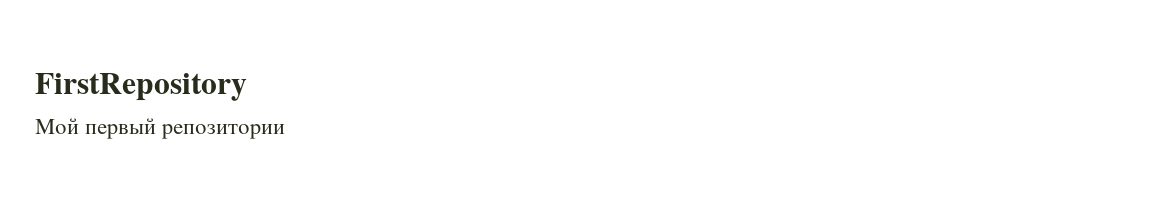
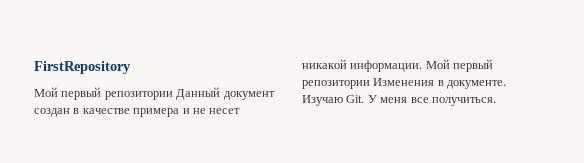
(286, 131) none -> [176,87,275,100] [34,108,241,117] [302,59,494,72] [302,78,507,89] [302,95,496,106] Данный документ создан в качестве примера и не несет никакой информации. Мой первый репозитории Изменения в документе. Изучаю Git. У меня все получиться.

